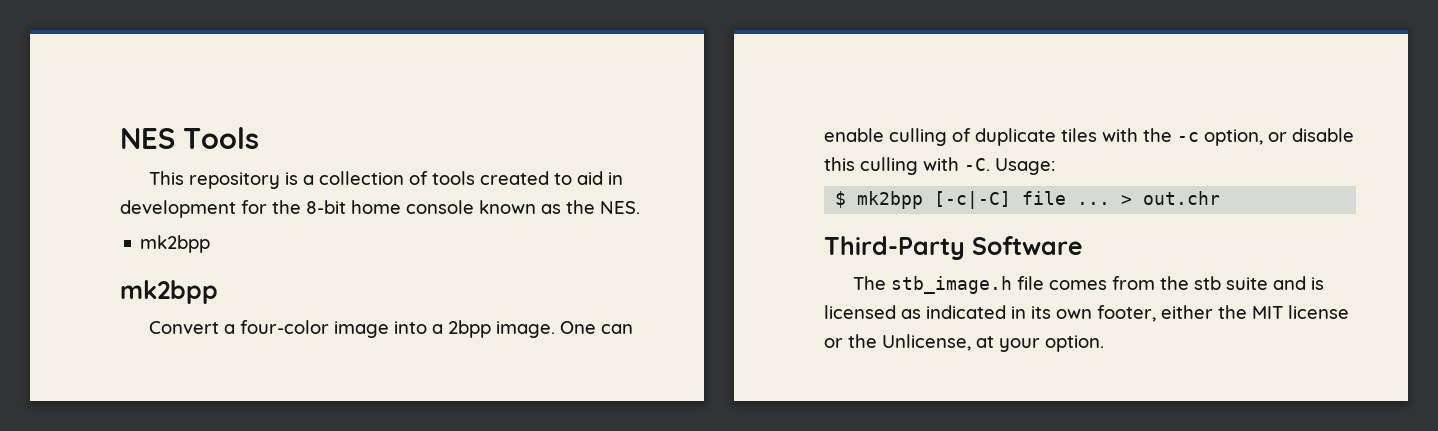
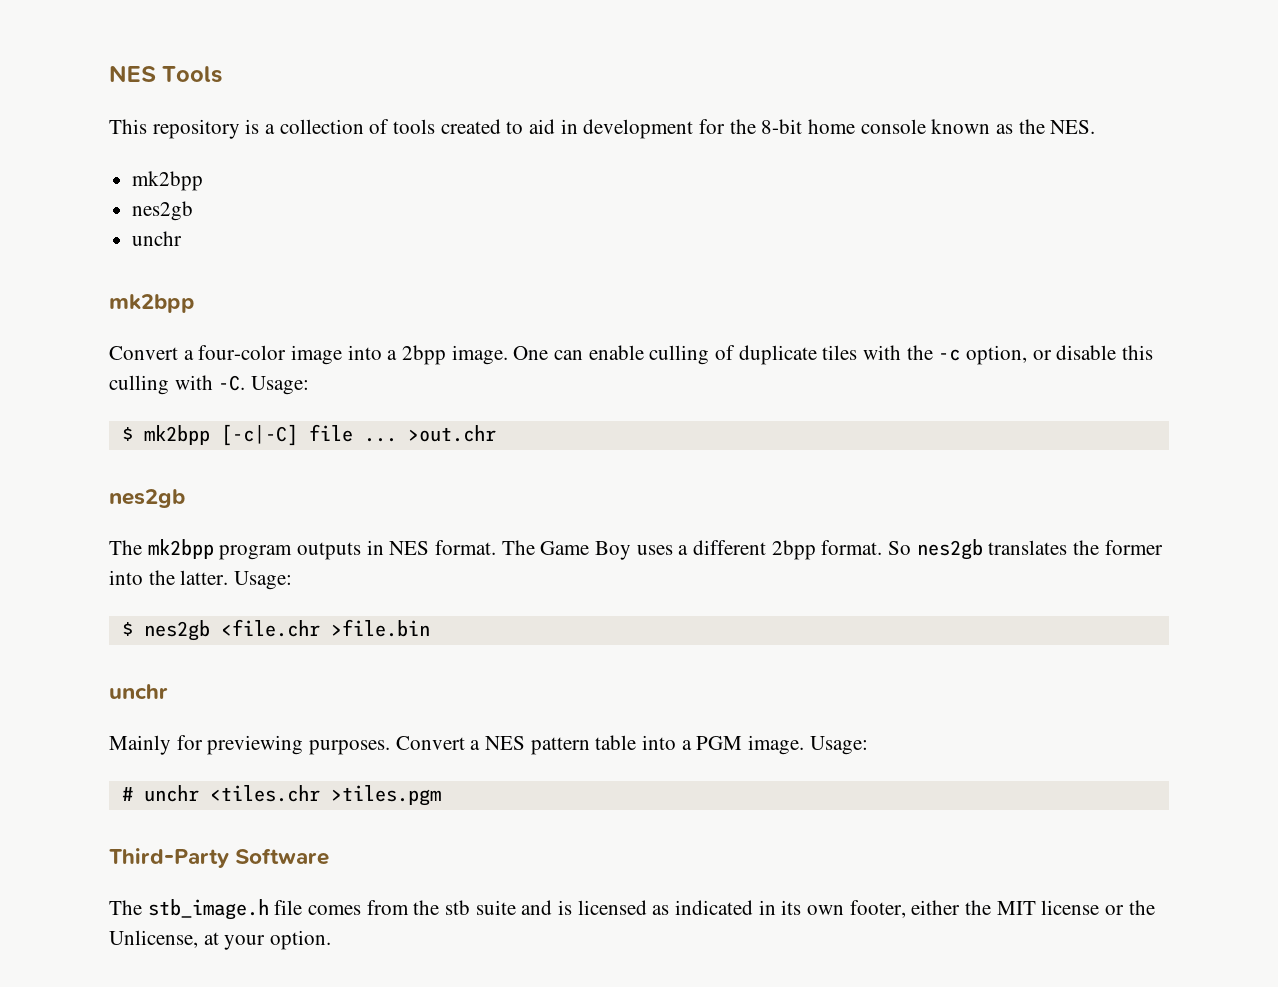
(211, 244) none -> [132,201,194,221] [132,231,183,246] // nes2gb // unchr
[1121,191,1221,205] > out.chr -> [407,425,496,442] [109,489,185,508] [109,539,1163,560] [109,570,293,590] [121,619,430,641] [109,684,168,699] [109,735,868,755] [121,785,441,806] >out.chr // nes2gb // The mk2bpp program outputs in NES format. The Game Boy uses a different 2bpp format. So nes2gb translates the former into the latter. Usage: // $ nes2gb <file.chr >file.bin // unchr // Mainly for previewing purposes. Convert a NES pattern table into a PGM image. Usage: // # unchr <tiles.chr >tiles.pgm

